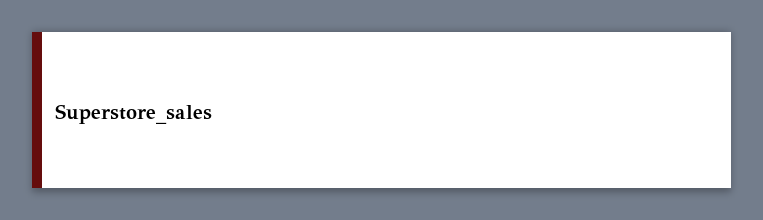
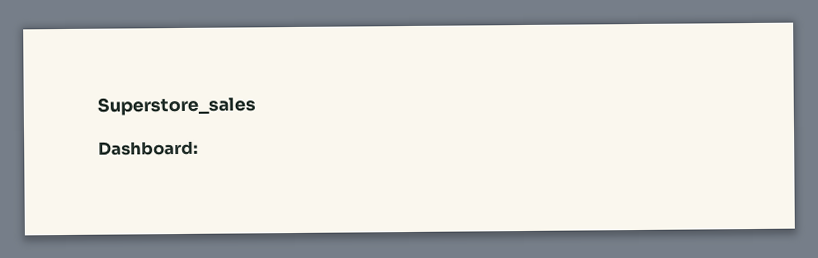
(212, 114) none -> [98,140,199,156] // Dashboard:

